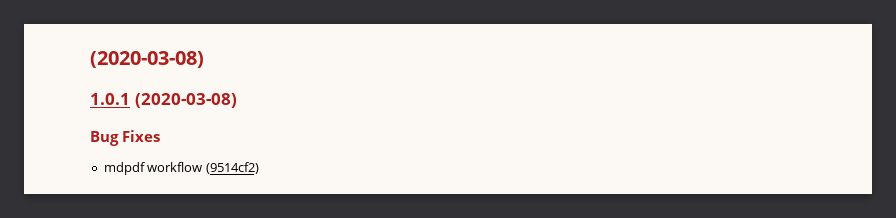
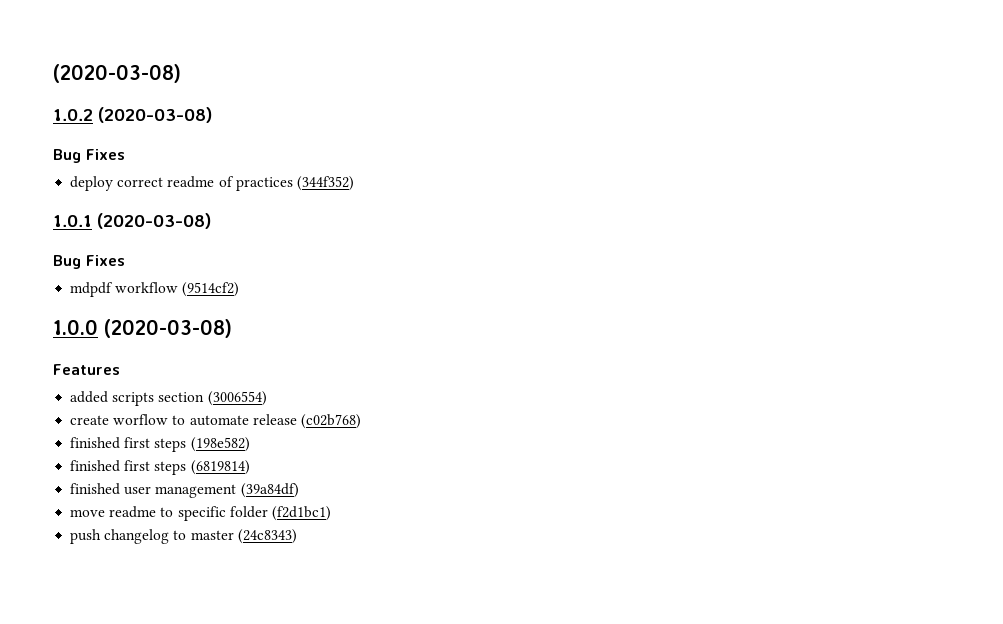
[90,51,204,68] (2020-03-08) -> [53,64,181,83] [53,107,212,123] [53,149,125,163] [70,176,354,191] (2020-03-08) // 1.0.2 (2020-03-08) // Bug Fixes // deploy correct readme of practices (344f352)
(259, 168) none -> [53,319,232,338] [53,364,120,375] [70,391,267,406] [70,414,361,429] [70,437,250,452] [70,460,250,475] [70,483,299,498] [70,506,331,521] [70,529,297,544] // 1.0.0 (2020-03-08) // Features // added scripts section (3006554) // create worflow to automate release (c02b768) // finished first steps (198e582) // finished first steps (6819814) // finished user management (39a84df) // move readme to specific folder (f2d1bc1) // push changelog to master (24c8343)

